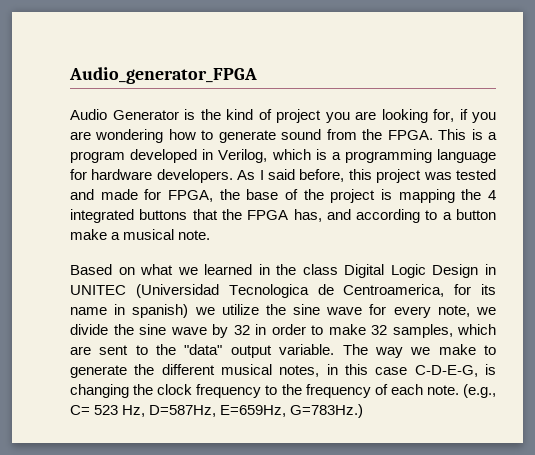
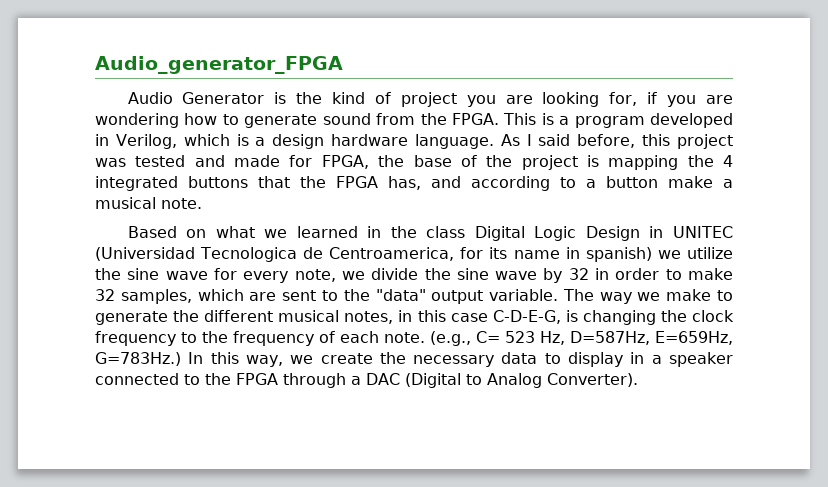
[344,149,496,163] [70,169,233,183] programming language for hardware developers. -> [272,134,494,149] design hardware language.
(364, 411) none -> [188,352,733,367] [95,373,638,388] In this way, we create the necessary data to display in a speaker connected to the FPGA through a DAC (Digital to Analog Converter).

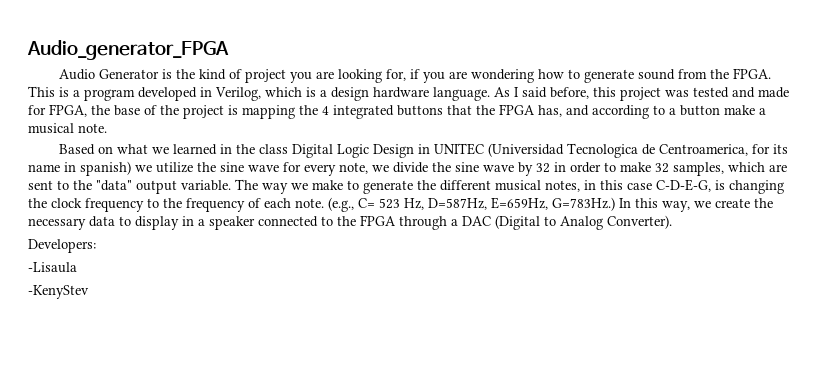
(638, 380) none -> [28,239,96,253] [28,262,77,273] [28,285,89,299] // Developers: // -Lisaula // -KenyStev

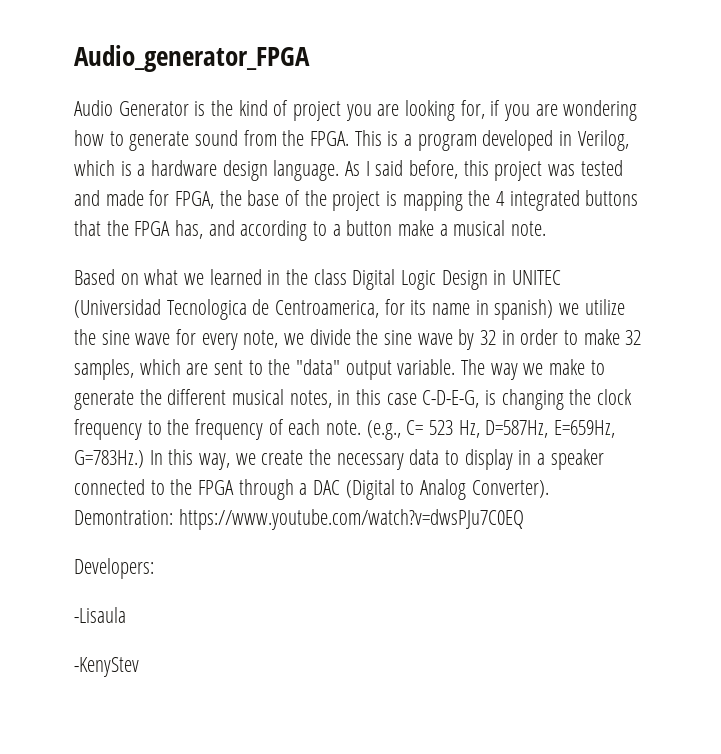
[331,87,429,101] design hardware -> [151,160,268,181] hardware design
(672, 222) none -> [74,509,524,530] Demontration: https://www.youtube.com/watch?v=dwsPJu7C0EQ

